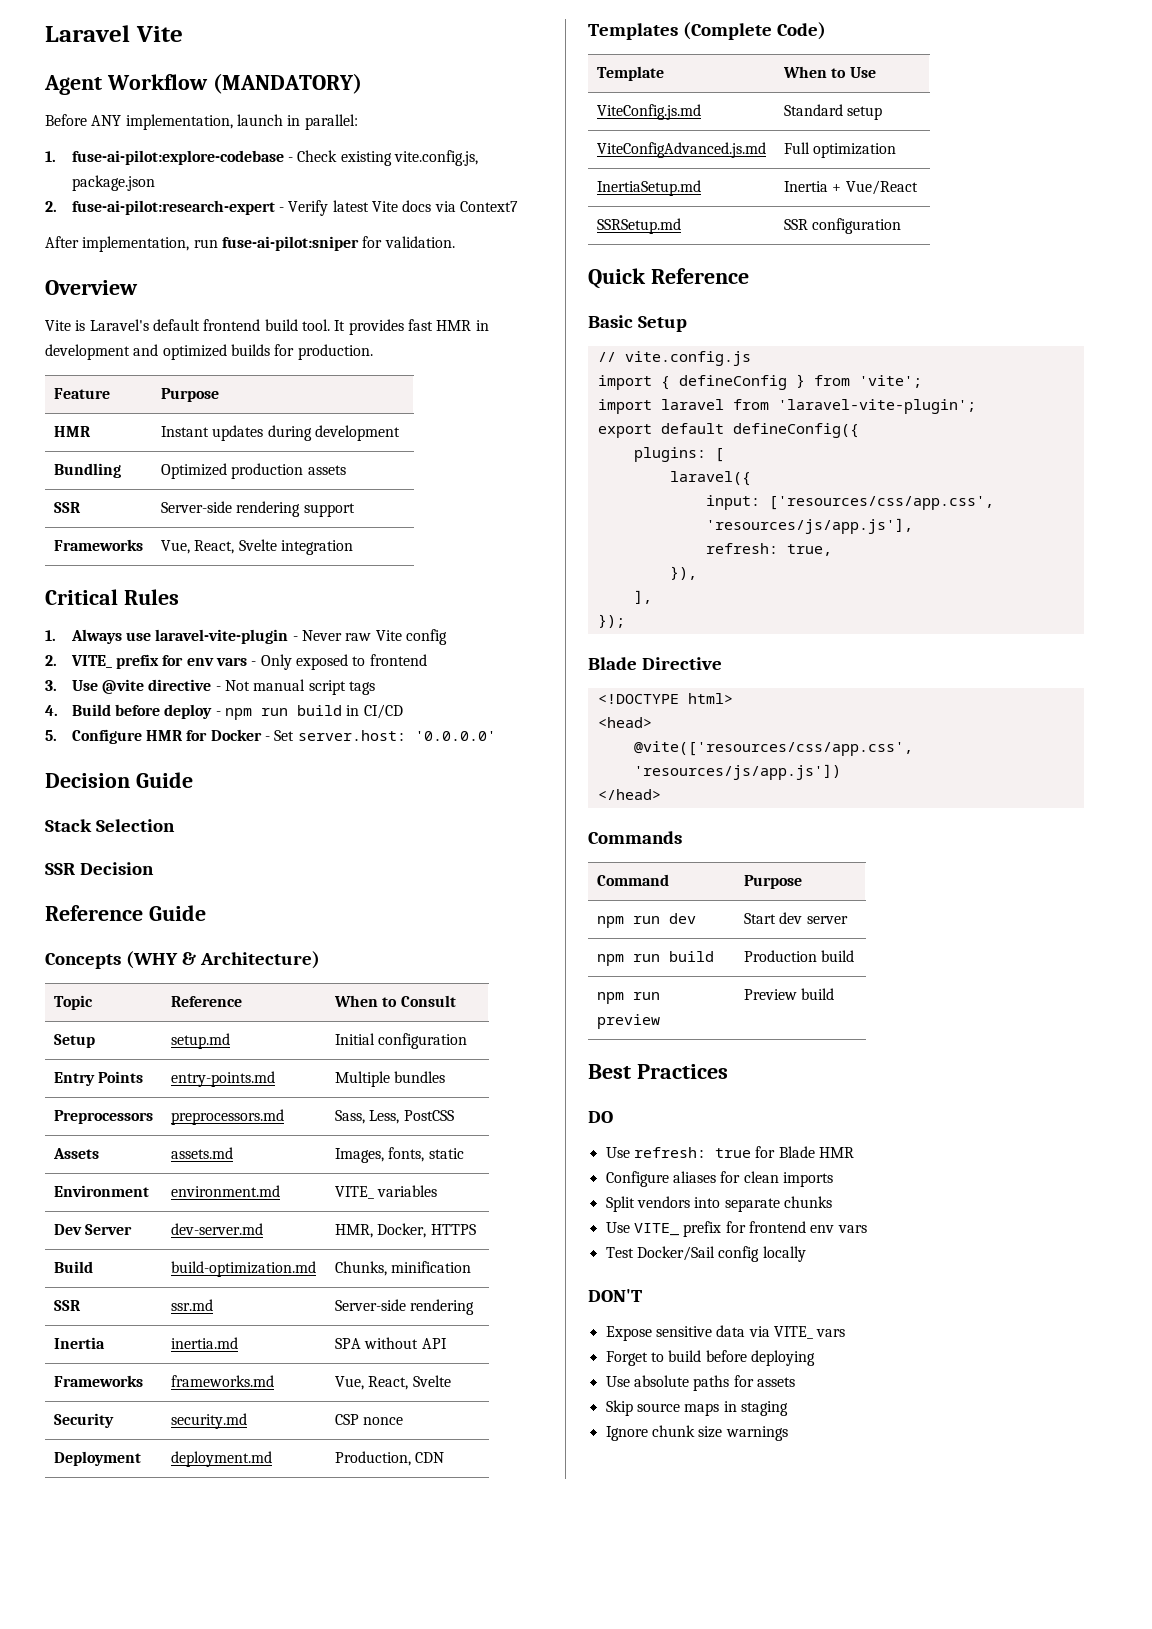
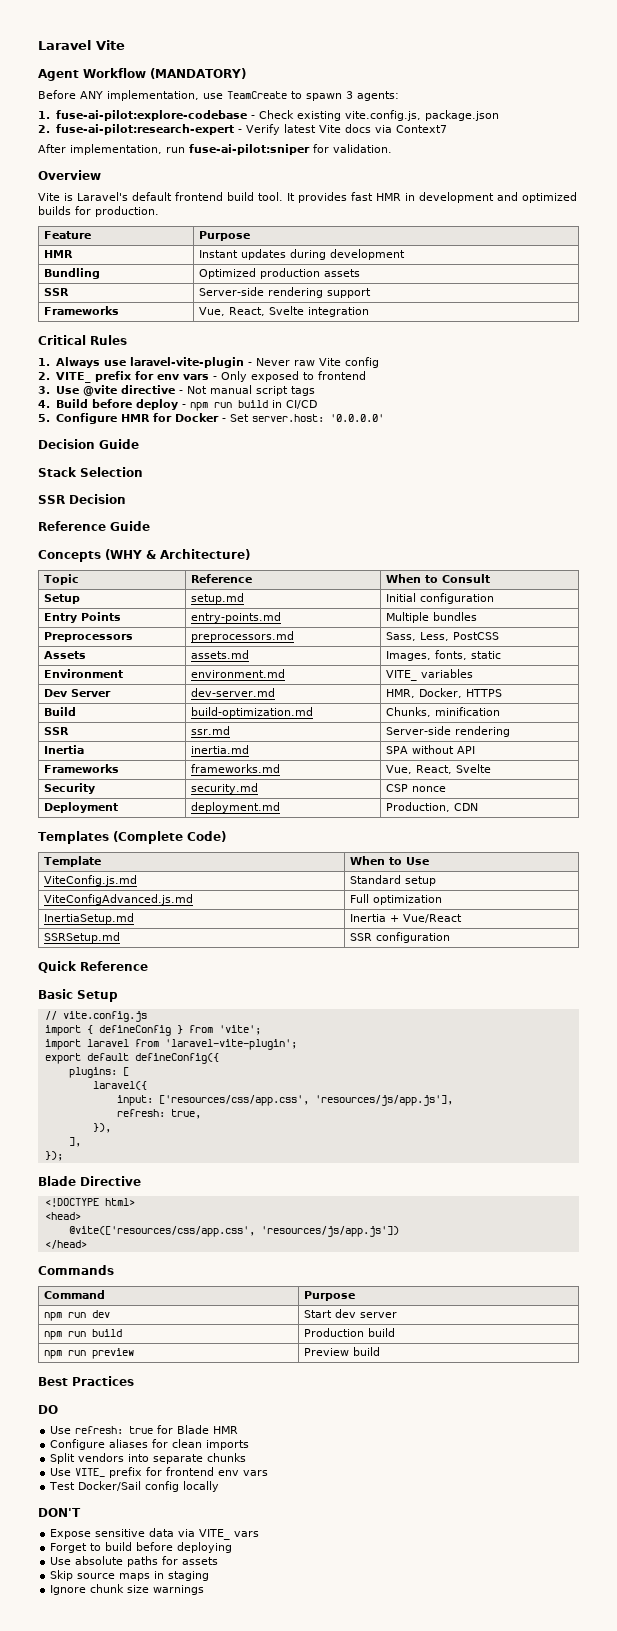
[236,114,358,130] launch in parallel: -> [203,91,399,101] use TeamCreate to spawn 3 agents:

